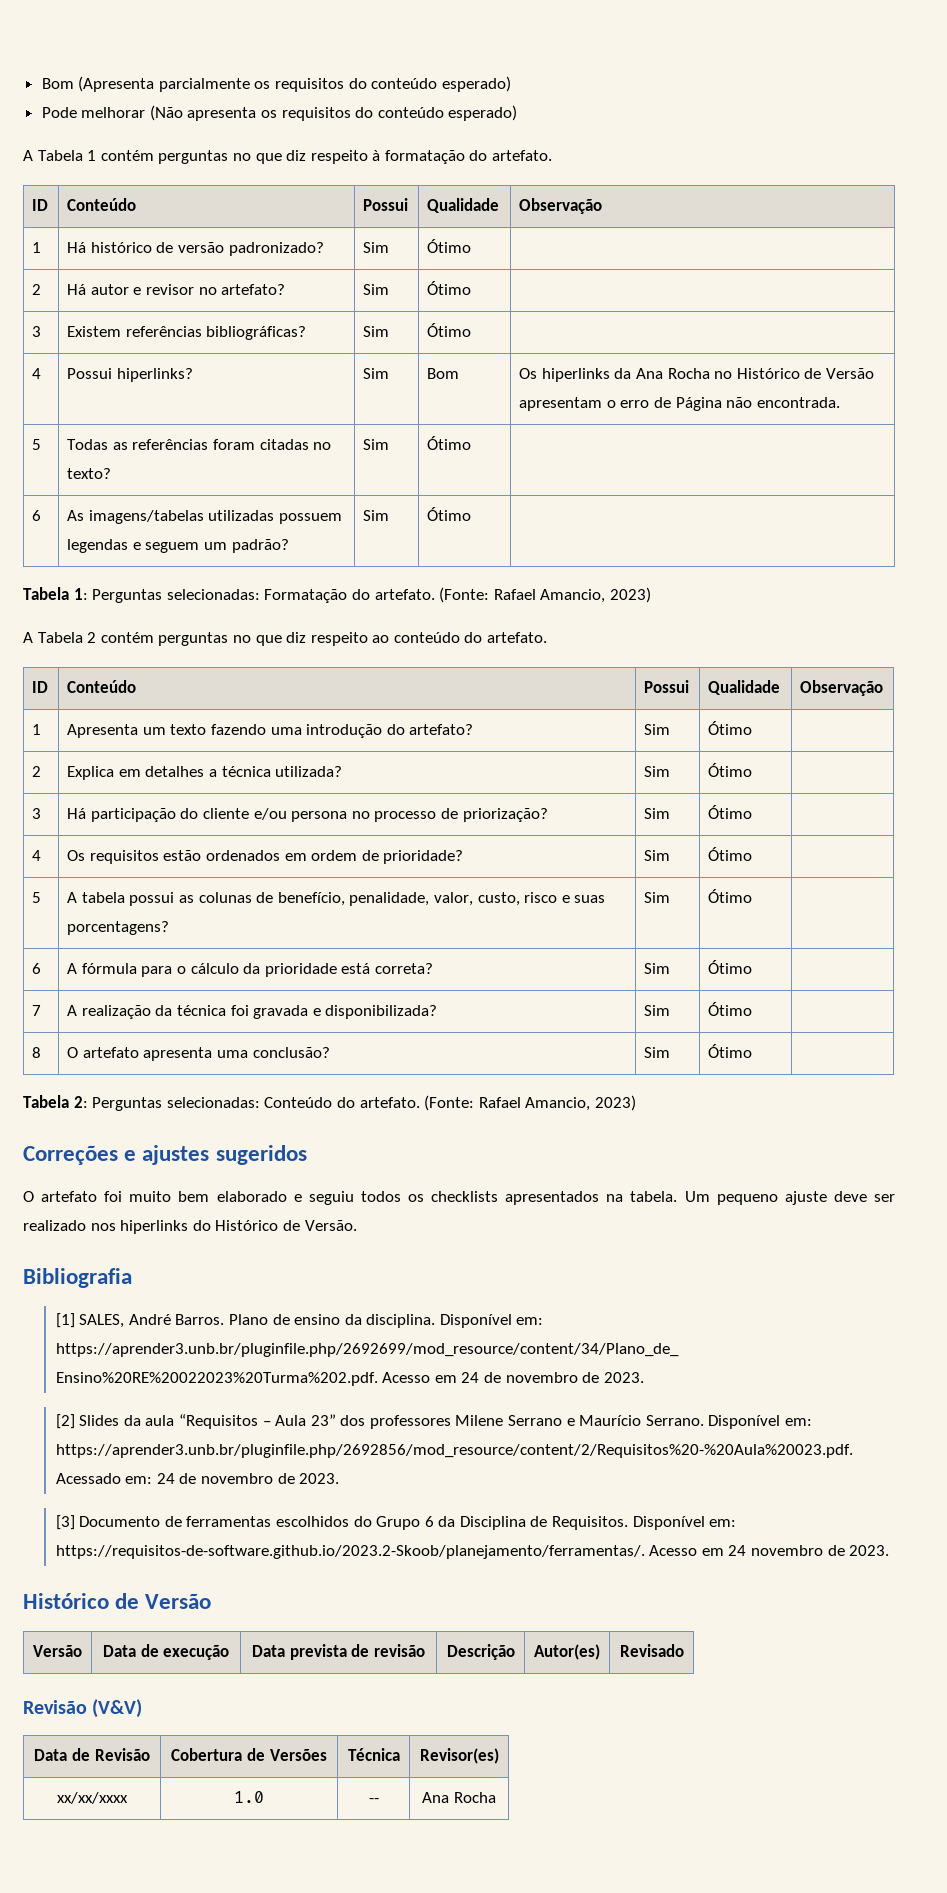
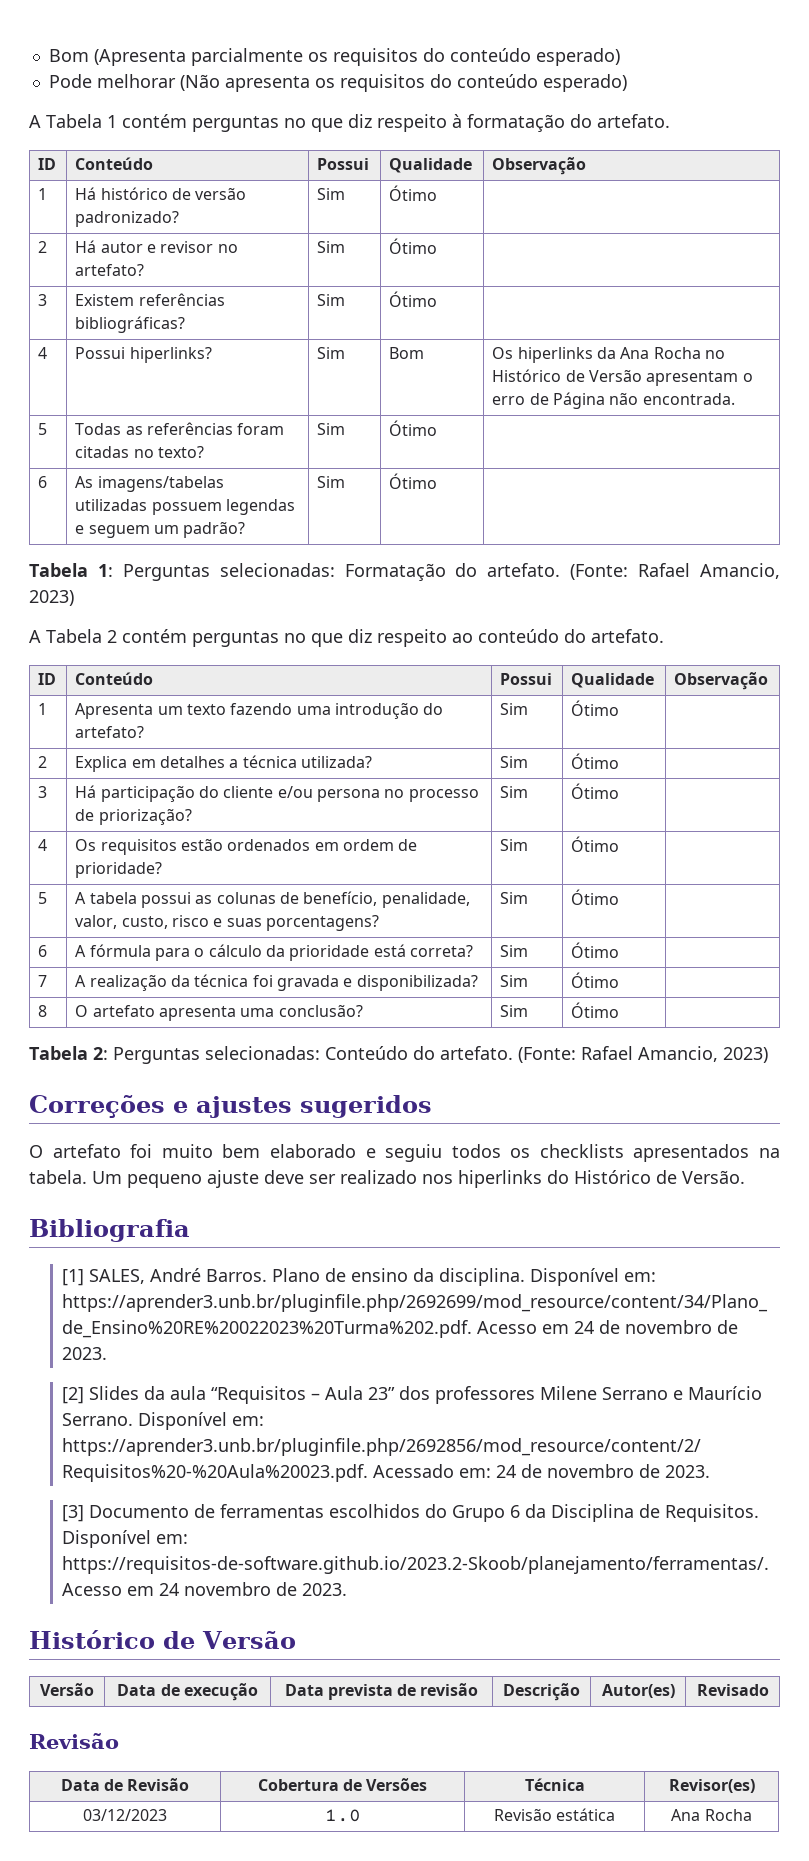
[92,1699,143,1718] (V&V) -> (119, 1741) none
[57,1792,128,1804] xx/xx/xxxx -> [83,1809,167,1821] 03/12/2023
[368,1798,379,1803] -- -> [493,1808,616,1821] Revisão estática

